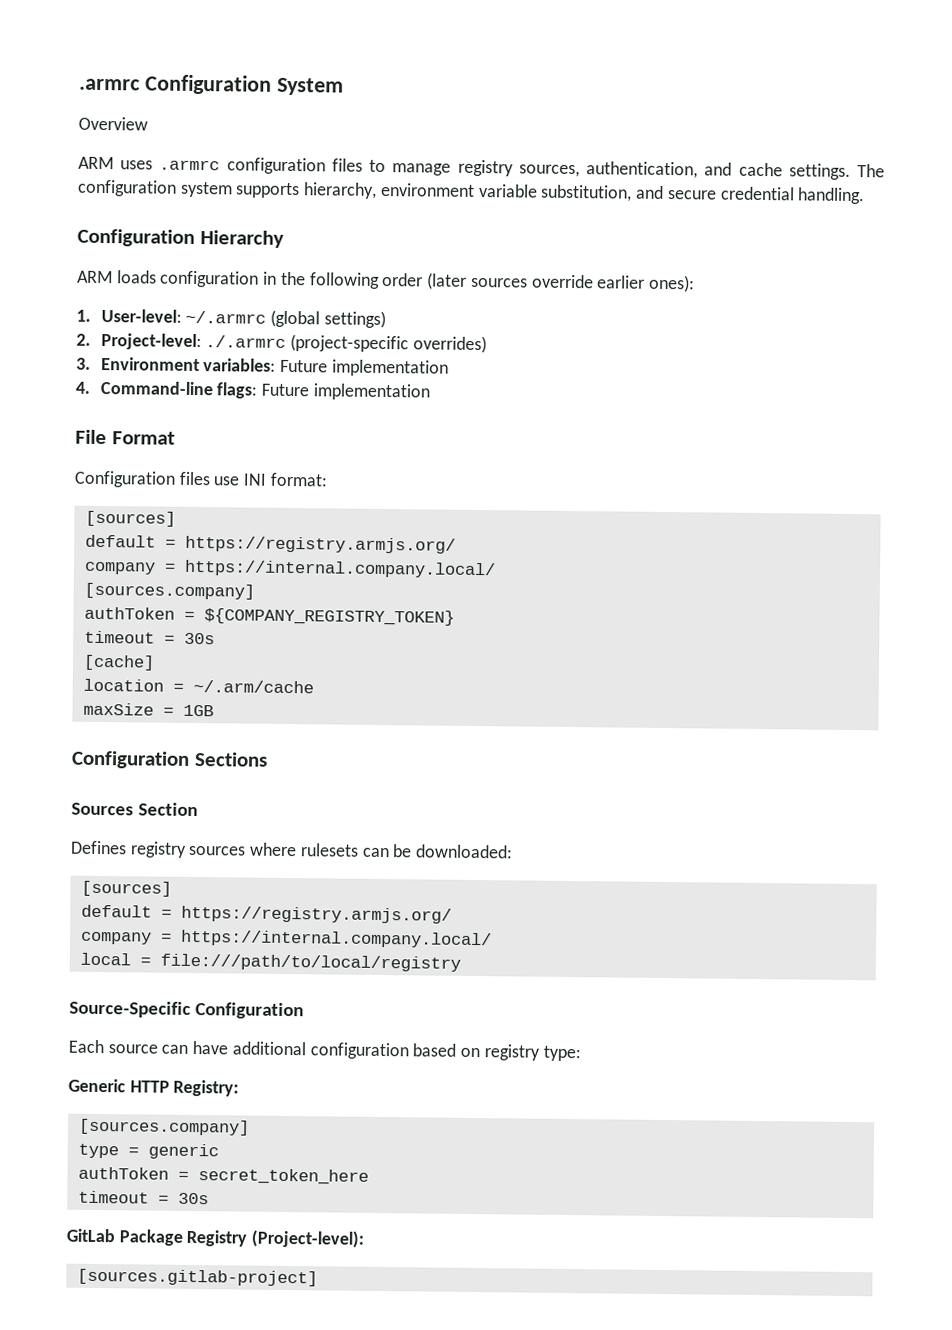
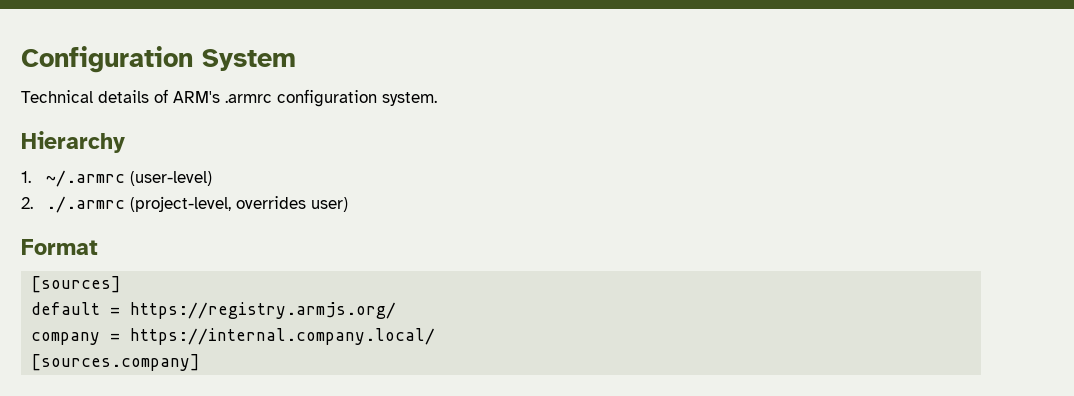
[79,78,140,91] .armrc -> (21, 59) none
[78,116,148,131] [78,156,886,180] [77,179,866,205] [77,228,284,248] [77,270,695,293] [76,308,386,329] [76,332,487,354] [76,356,449,377] [75,380,430,401] [75,429,175,445] [74,470,328,488] Overview // ARM uses .armrc configuration files to manage registry sources, authentication, and cache settings. The configuration system supports hierarchy, environment variable substitution, and secure credential handling. // Configuration Hierarchy // ARM loads configuration in the following order (later sources override earlier ones): // 1. User-level: ~/.armrc (global settings) // 2. Project-level: ./.armrc (project-specific overrides) // 3. Environment variables: Future implementation // 4. Command-line flags: Future implementation // File Format // Configuration files use INI format: -> [21,89,437,107] [21,131,125,153] [21,170,212,187] [21,196,348,213] [21,239,98,255] Technical details of ARM's .armrc configuration system. // Hierarchy // 1. ~/.armrc (user-level) // 2. ./.armrc (project-level, overrides user) // Format
[83,606,455,626] [83,630,215,645] [82,654,155,671] [82,678,314,694] [82,702,214,717] [71,750,268,769] [71,802,199,817] [70,840,514,859] [80,880,172,897] [80,904,452,924] [80,929,492,949] [79,952,461,972] [69,1000,305,1020] [68,1039,581,1062] [68,1078,240,1097] [77,1118,250,1136] [77,1143,219,1160] [77,1166,369,1185] [77,1190,209,1205] [66,1228,365,1248] [76,1268,318,1287] // authToken = ${COMPANY_REGISTRY_TOKEN} // timeout = 30s // [cache] // location = ~/.arm/cache // maxSize = 1GB // Configuration Sections // Sources Section // Defines registry sources where rulesets can be downloaded: // [sources] // default = https://registry.armjs.org/ // company = https://internal.company.local/ // local = file:///path/to/local/registry // Source-Specific Configuration // Each source can have additional configuration based on registry type: // Generic HTTP Registry: // [sources.company] // type = generic // authToken = secret_token_here // timeout = 30s // GitLab Package Registry (Project-level): // [sources.gitlab-project] -> (201, 362) none

